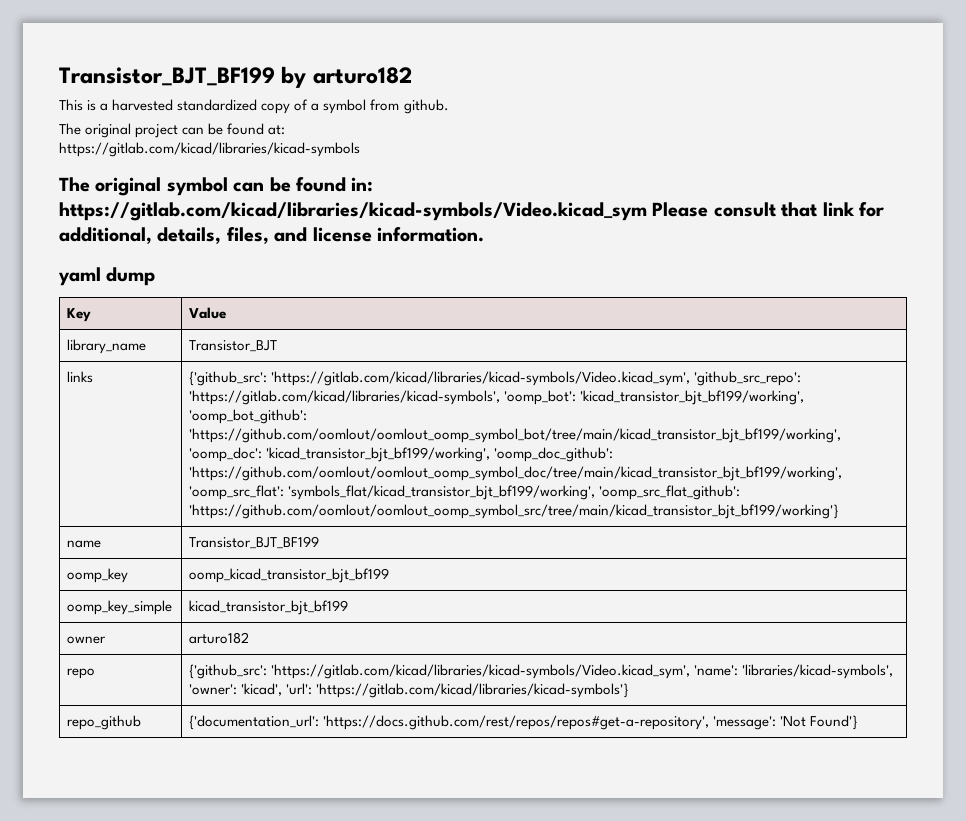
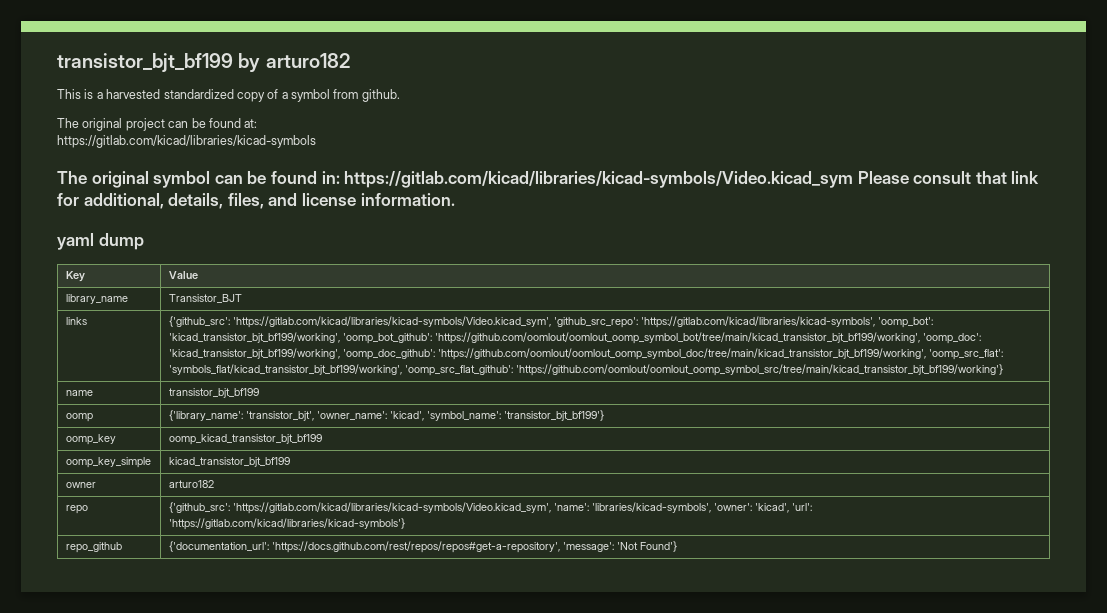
[59,67,275,86] Transistor_BJT_BF199 -> [57,53,233,72] transistor_bjt_bf199
[189,536,320,549] Transistor_BJT_BF199 -> [168,388,259,398] [65,413,93,422] [168,410,604,421] transistor_bjt_bf199 // oomp | {'library_name': 'transistor_bjt', 'owner_name': 'kicad', 'symbol_name': 'transistor_bjt_bf199'}

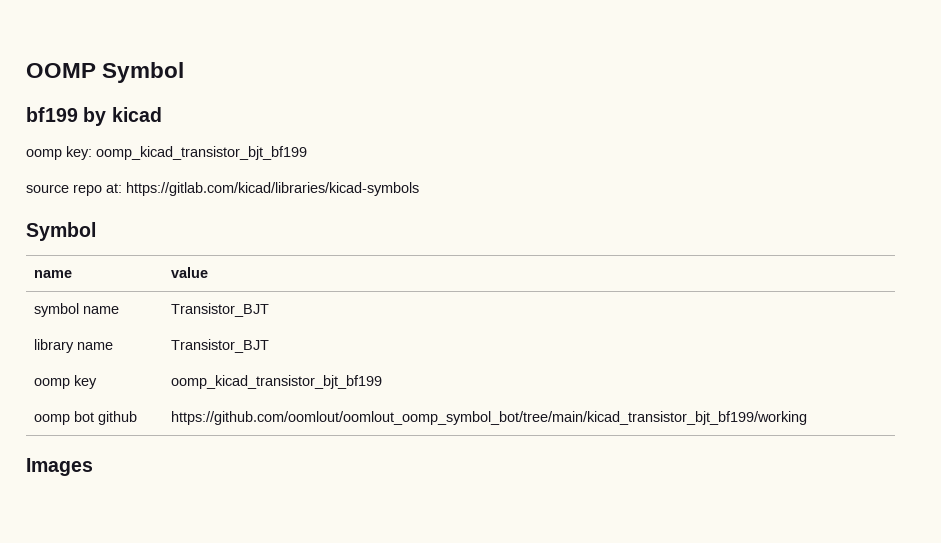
[57,53,350,72] [57,89,400,102] [57,118,241,131] transistor_bjt_bf199 by arturo182 // This is a harvested standardized copy of a symbol from github. // The original project can be found -> [26,62,185,83] [26,107,162,126] [26,146,307,160] [26,184,102,196] OOMP Symbol // bf199 by kicad // oomp key: oomp_kicad_transistor_bjt_bf199 // source repo
(258, 123) // -> (122, 188) none
[57,171,1040,188] [57,193,455,209] [57,233,144,250] [65,271,85,282] [168,271,198,279] [65,294,128,304] [168,294,242,303] [65,317,87,325] [168,316,933,328] [168,332,981,344] [168,348,1003,360] [168,364,1003,376] [65,390,93,396] [168,388,259,398] [65,413,93,422] [168,410,604,421] [65,434,116,445] [168,434,322,445] [65,457,151,468] [168,457,290,467] [65,482,96,488] [168,480,214,488] [65,505,88,514] [168,502,812,514] [168,518,405,530] [65,542,122,553] [168,541,677,553] The original symbol can be found in: https://gitlab.com/kicad/libraries/kicad-symbols/Video.kicad_sym Please consult that link for additional, details, files, and license information. // yaml dump // Key | Value // library_name | Transistor_BJT // links | {'github_src': 'https://gitlab.com/kicad/libraries/kicad-symbols/Video.kicad_sym', 'github_src_repo': 'https://gitlab.com/kicad/libraries/kicad-symbols', 'oomp_bot': 'kicad_transistor_bjt_bf199/working', 'oomp_bot_github': 'https://github.com/oomlout/oomlout_oomp_symbol_bot/tree/main/kicad_transistor_bjt_bf199/working', 'oomp_doc': 'kicad_transistor_bjt_bf199/working', 'oomp_doc_github': 'https://github.com/oomlout/oomlout_oomp_symbol_doc/tree/main/kicad_transistor_bjt_bf199/working', 'oomp_src_flat': 'symbols_flat/kicad_transistor_bjt_bf199/working', 'oomp_src_flat_github': 'https://github.com/oomlout/oomlout_oomp_symbol_src/tree/main/kicad_transistor_bjt_bf199/working'} // name | transistor_bjt_bf199 // oomp | {'library_name': 'transistor_bjt', 'owner_name': 'kicad', 'symbol_name': 'transistor_bjt_bf199'} // oomp_key | oomp_kicad_transistor_bjt_bf199 // oomp_key_simple | kicad_transistor_bjt_bf199 // owner | arturo182 // repo | {'github_src': 'https://gitlab.com/kicad/libraries/kicad-symbols/Video.kicad_sym', 'name': 'libraries/kicad-symbols', 'owner': 'kicad', 'url': 'https://gitlab.com/kicad/libraries/kicad-symbols'} // repo_github | {'documentation_url': 'https://docs.github.com/rest/repos/repos#get-a-repository', 'message': 'Not Found'} -> [26,222,96,241] [34,270,73,278] [171,267,209,278] [34,303,120,317] [171,303,270,317] [34,339,114,353] [171,339,270,353] [34,375,98,389] [171,375,383,389] [34,411,138,425] [171,411,808,425] [26,458,93,476] Symbol // name | value // symbol name | Transistor_BJT // library name | Transistor_BJT // oomp key | oomp_kicad_transistor_bjt_bf199 // oomp bot github | https://github.com/oomlout/oomlout_oomp_symbol_bot/tree/main/kicad_transistor_bjt_bf199/working // Images

